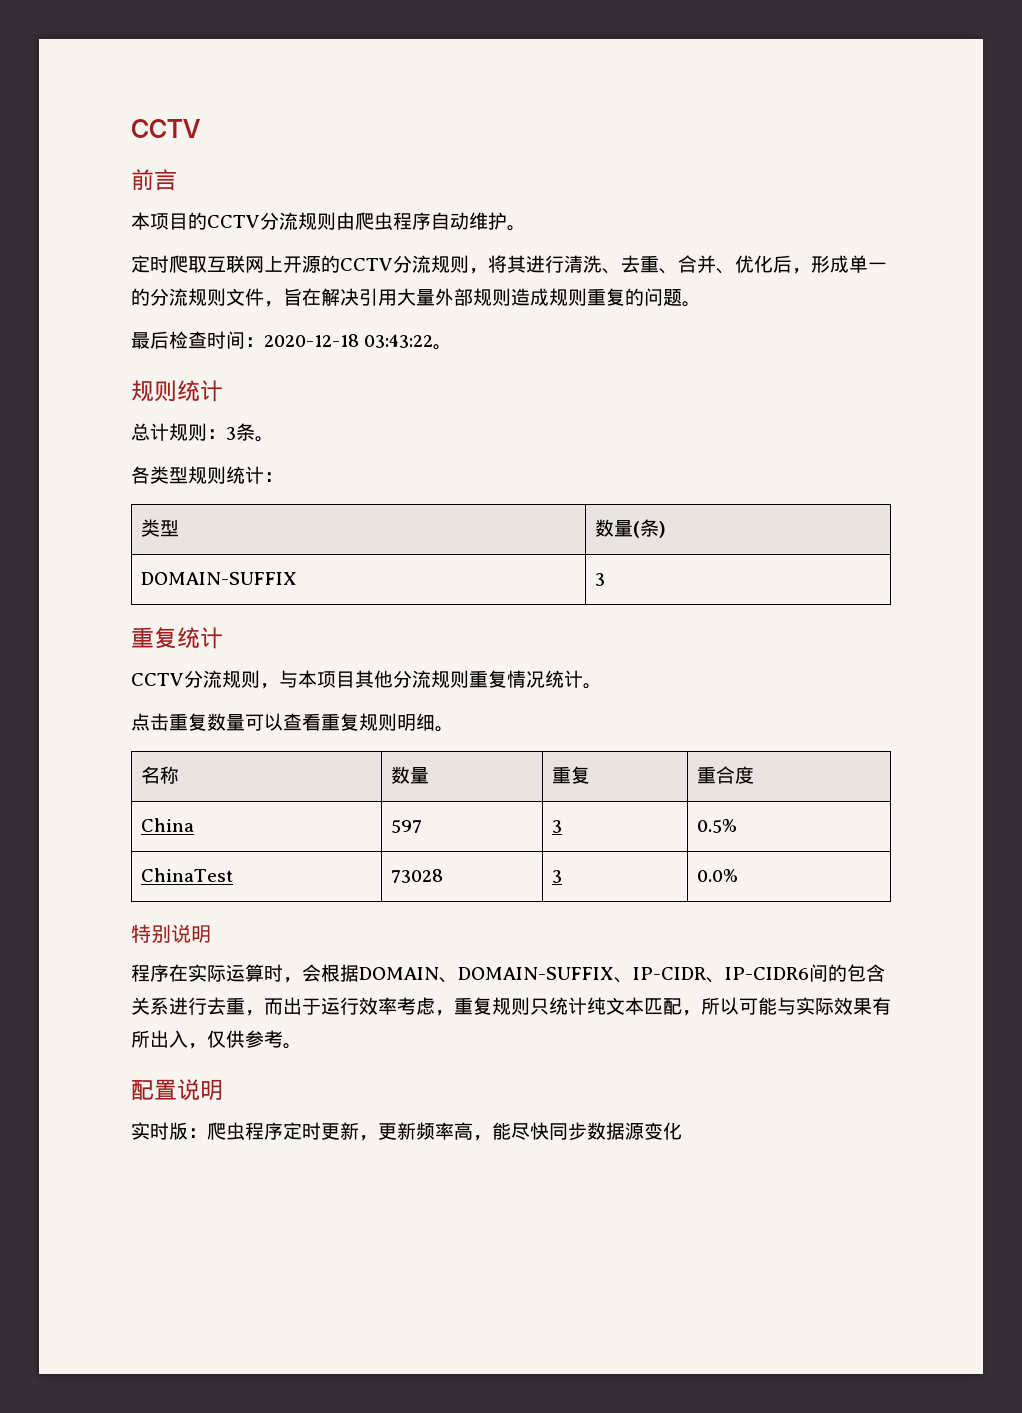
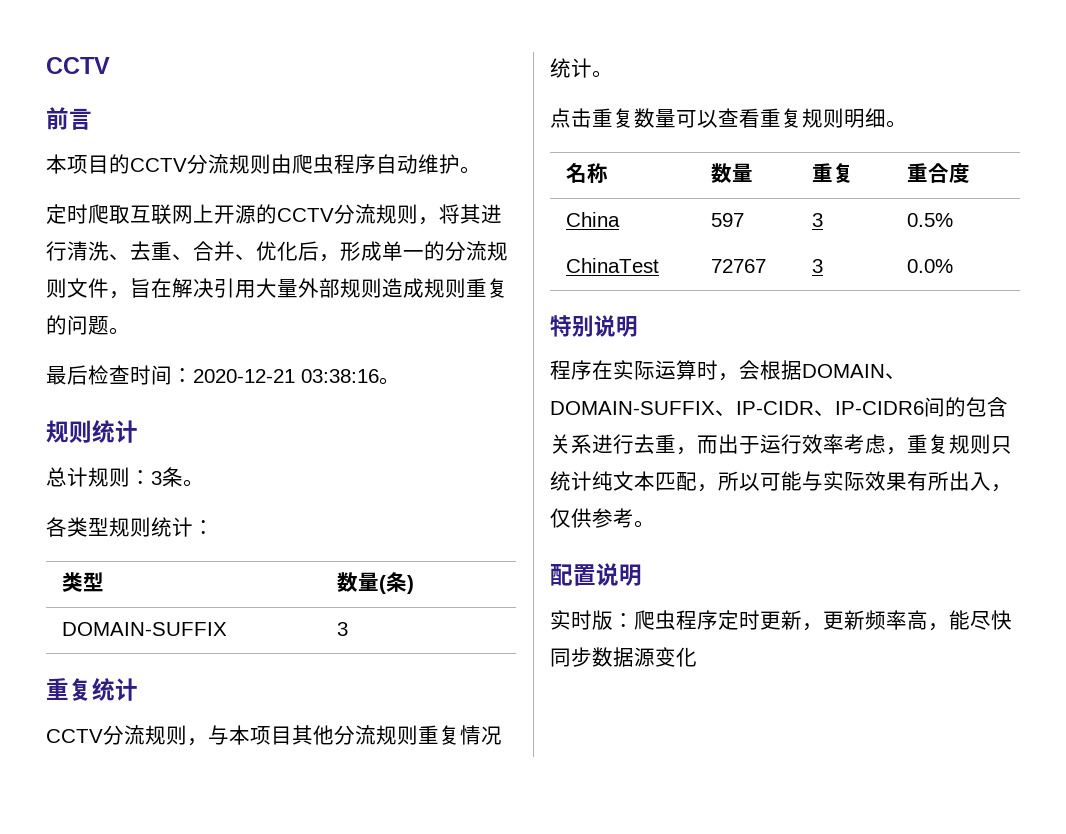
[264,334,434,348] 2020-12-18 03:43:22 -> [193,369,379,383] 2020-12-21 03:38:16
[390,869,443,883] 73028 -> [710,259,766,273] 72767

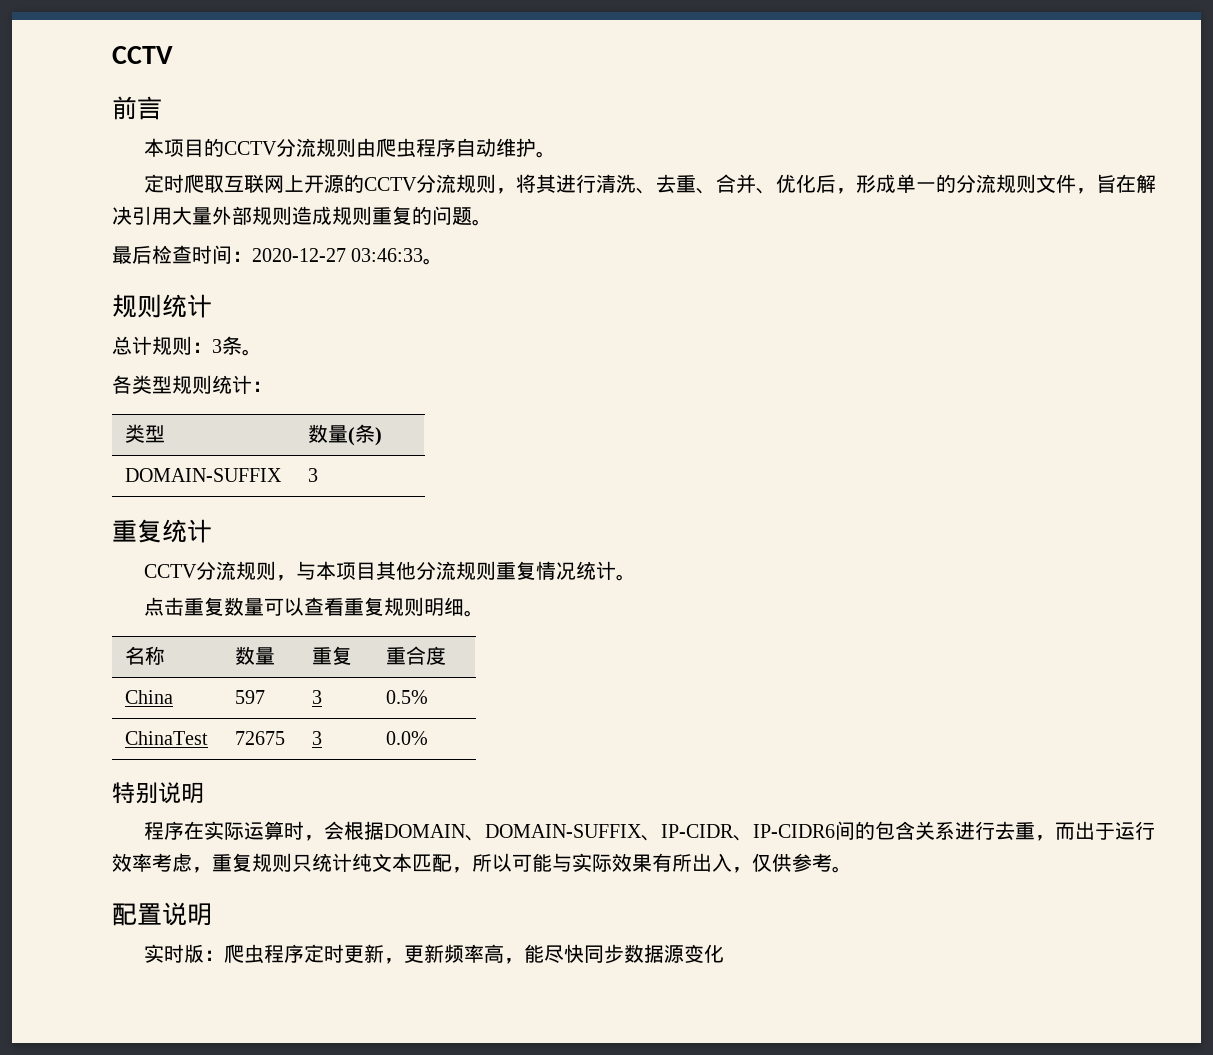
[193,369,379,383] 2020-12-21 03:38:16 -> [252,248,424,262] 2020-12-27 03:46:33
[710,259,766,273] 72767 -> [235,731,286,745] 72675

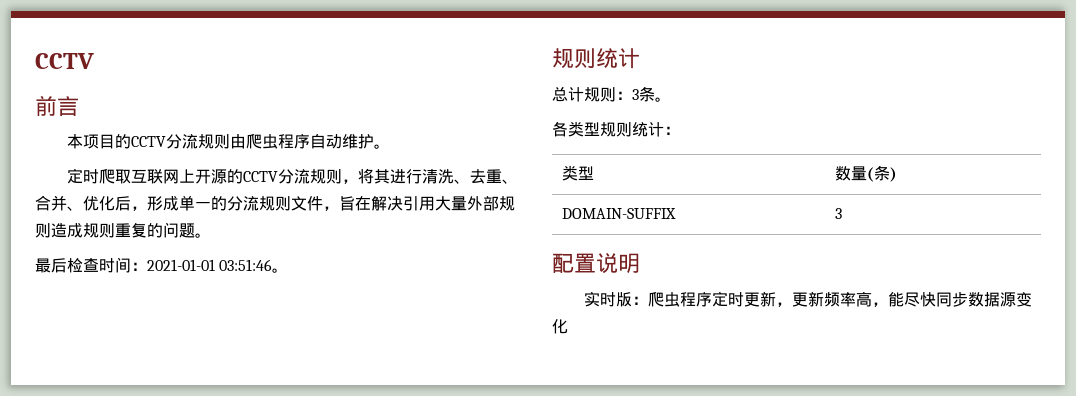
[252,248,424,262] 2020-12-27 03:46:33 -> [147,259,273,271] 2021-01-01 03:51:46
[112,519,212,543] [143,561,636,581] [143,597,484,617] [125,646,166,665] [235,646,276,665] [312,646,353,665] [386,646,447,665] [125,690,174,704] [235,690,266,704] [312,690,323,704] [386,690,429,704] [125,731,209,745] [235,731,286,745] [312,731,323,745] [386,731,429,745] [112,782,204,804] [143,821,1155,841] [112,853,852,873] // 重复统计 // CCTV分流规则，与本项目其他分流规则重复情况统计。 // 点击重复数量可以查看重复规则明细。 // 名称 | 数量 | 重复 | 重合度 // China | 597 | 3 | 0.5% // ChinaTest | 72675 | 3 | 0.0% // 特别说明 // 程序在实际运算时，会根据DOMAIN、DOMAIN-SUFFIX、IP-CIDR、IP-CIDR6间的包含关系进行去重，而出于运行效率考虑，重复规则只统计纯文本匹配，所以可能与实际效果有所出入，仅供参考。 -> (843, 213) none

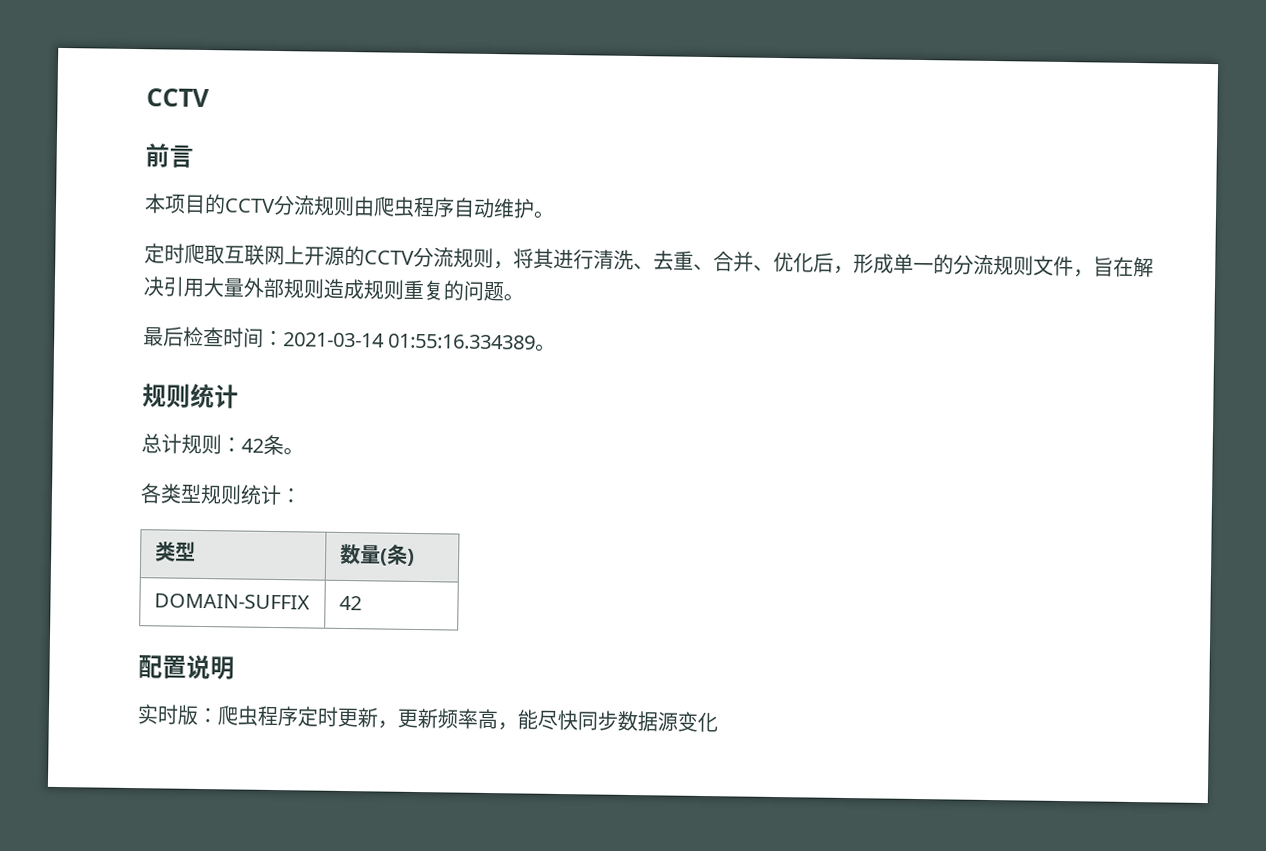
[147,259,273,271] 2021-01-01 03:51:46 -> [283,332,537,350] 2021-03-14 01:55:16.334389
[632,89,639,100] 3 -> [241,438,264,453] 42
[835,208,843,219] 3 -> [338,595,362,611] 42

